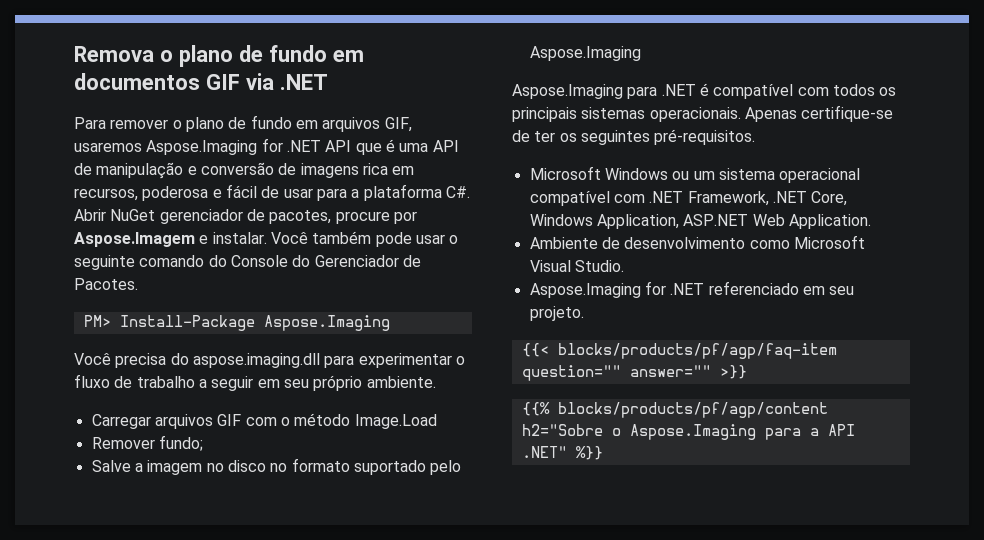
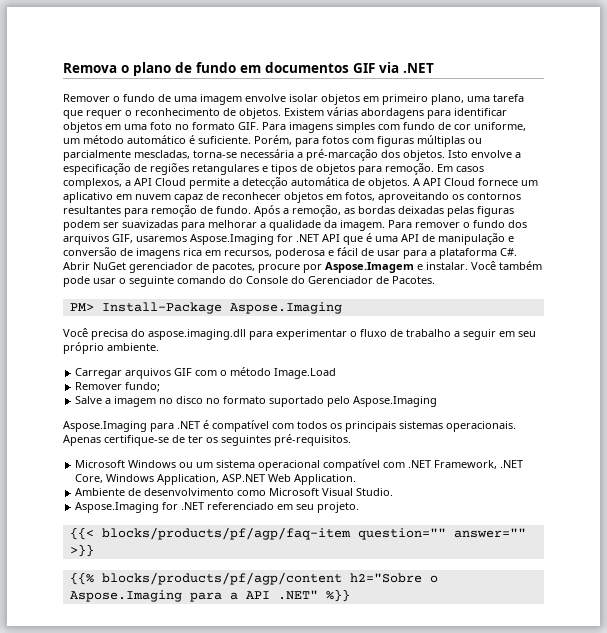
[74,115,318,132] Para remover o plano de fundo em -> [63,94,524,105] [63,107,507,119] [63,122,526,133] [63,135,482,147] [63,149,521,161] [63,163,484,175] [63,177,538,189] [63,192,521,203] [63,205,514,217] [63,220,527,231] Remover o fundo de uma imagem envolve isolar objetos em primeiro plano, uma tarefa que requer o reconhecimento de objetos. Existem várias abordagens para identificar objetos em uma foto no formato GIF. Para imagens simples com fundo de cor uniforme, um método automático é suficiente. Porém, para fotos com figuras múltiplas ou parcialmente mescladas, torna-se necessária a pré-marcação dos objetos. Isto envolve a especificação de regiões retangulares e tipos de objetos para remoção. Em casos complexos, a API Cloud permite a detecção automática de objetos. A API Cloud fornece um aplicativo em nuvem capaz de reconhecer objetos em fotos, aproveitando os contornos resultantes para remoção de fundo. Após a remoção, as bordas deixadas pelas figuras podem ser suavizadas para melhorar a qualidade da imagem. Para remover o fundo dos

